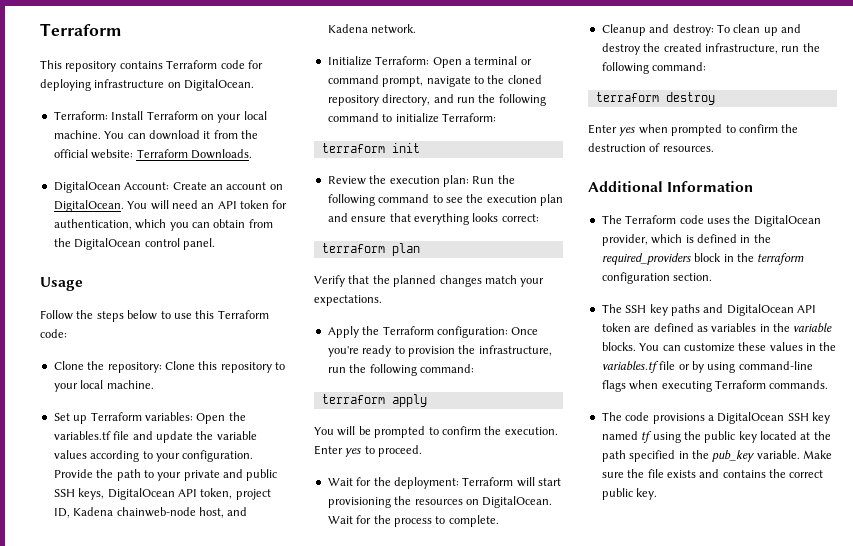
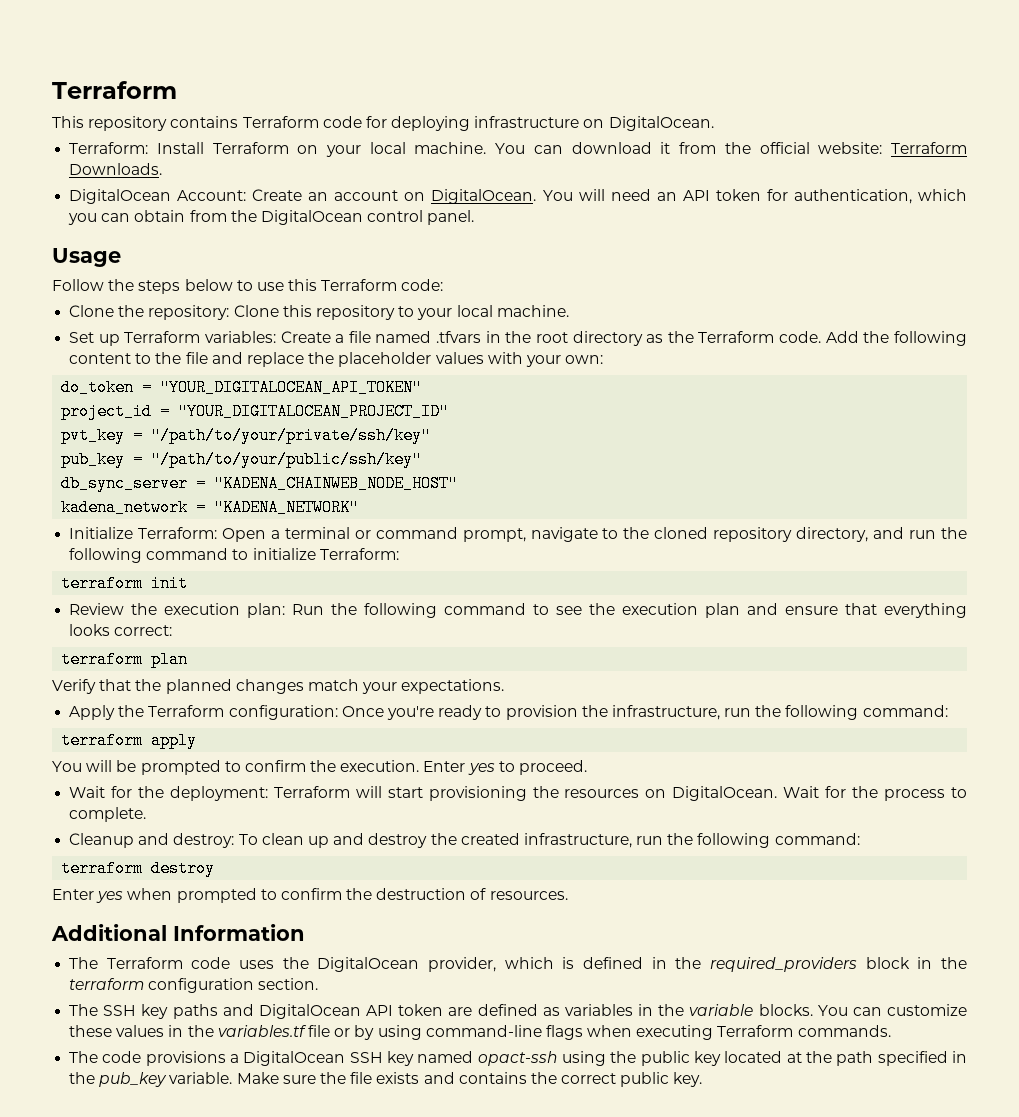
[196,412,246,424] [53,431,257,443] [53,450,254,462] [53,469,278,481] [53,488,271,500] [53,507,248,518] [327,24,417,34] Open the variables.tf file and update the variable values according to your configuration. Provide the path to your private and public SSH keys, DigitalOcean API token, project ID, Kadena chainweb-node host, and Kadena network. -> [280,331,968,346] [69,352,604,367] [61,379,423,396] [61,403,450,420] [61,427,432,444] [61,451,423,468] [61,475,459,492] [61,499,360,516] Create a file named .tfvars in the root directory as the Terraform code. Add the following content to the file and replace the placeholder values with your own: // do_token = "YOUR_DIGITALOCEAN_API_TOKEN" // project_id = "YOUR_DIGITALOCEAN_PROJECT_ID" // pvt_key = "/path/to/your/private/ssh/key" // pub_key = "/path/to/your/public/ssh/key" // db_sync_server = "KADENA_CHAINWEB_NODE_HOST" // kadena_network = "KADENA_NETWORK"
[641,431,653,443] tf -> [477,1051,558,1066] opact-ssh

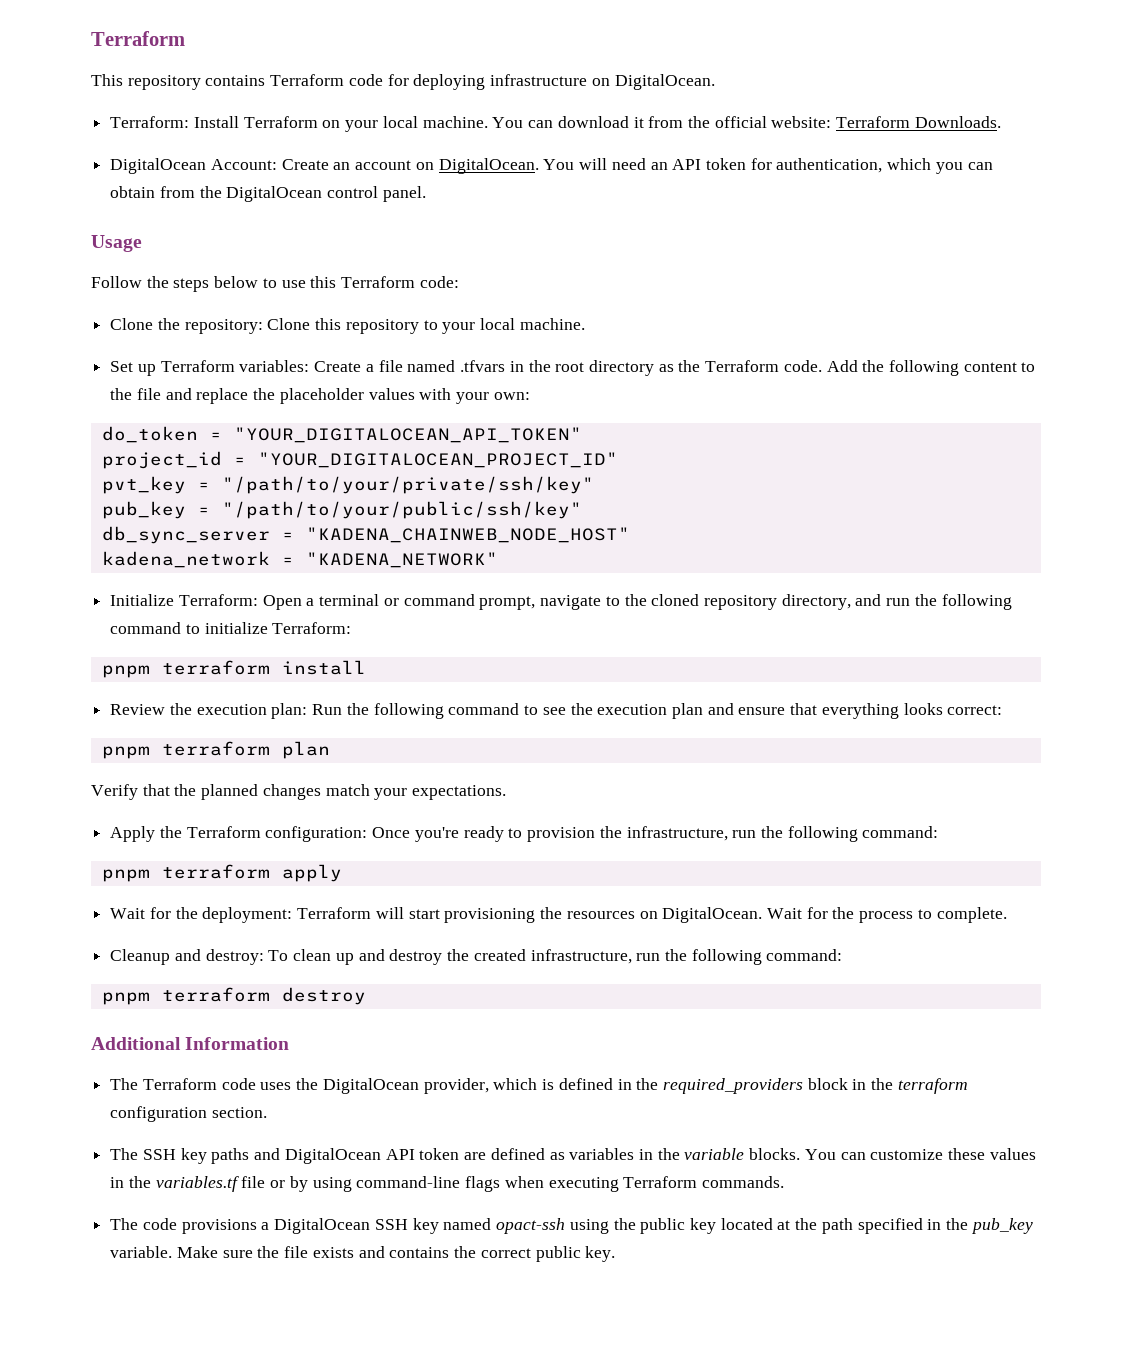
[61,575,189,592] terraform init -> [101,660,366,678] pnpm terraform install
(173, 630) none -> [101,746,150,759] pnpm
(948, 711) none -> [101,869,150,882] pnpm
[52,760,588,775] // You will be prompted to confirm the execution. Enter yes to proceed. -> (342, 873) none
(860, 839) none -> [101,992,150,1005] pnpm
[52,888,568,903] // Enter yes when prompted to confirm the destruction of resources. -> (366, 996) none

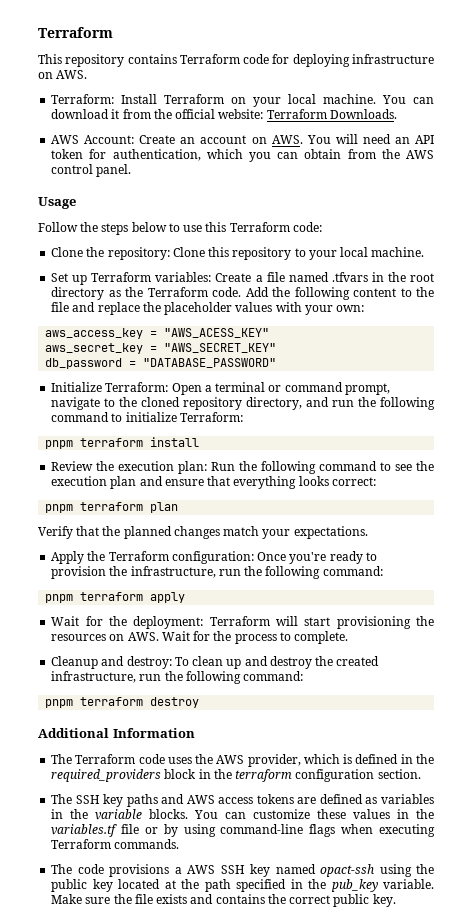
[614,74,715,90] DigitalOcean. -> [56,70,88,79] AWS.
[110,158,207,174] DigitalOcean -> [51,135,80,144] AWS
[438,158,539,174] DigitalOcean. -> [271,135,303,144] AWS.
[226,186,323,202] DigitalOcean -> [405,150,434,159] AWS
[101,426,582,443] [101,451,618,469] [101,476,594,494] [101,501,582,519] [101,526,630,544] [101,551,498,568] do_token = "YOUR_DIGITALOCEAN_API_TOKEN" // project_id = "YOUR_DIGITALOCEAN_PROJECT_ID" // pvt_key = "/path/to/your/private/ssh/key" // pub_key = "/path/to/your/public/ssh/key" // db_sync_server = "KADENA_CHAINWEB_NODE_HOST" // kadena_network = "KADENA_NETWORK" -> [45,328,270,339] [45,343,277,354] [45,358,277,369] aws_access_key = "AWS_ACESS_KEY" // aws_secret_key = "AWS_SECRET_KEY" // db_password = "DATABASE_PASSWORD"
[662,907,763,923] DigitalOcean. -> [127,632,159,641] AWS.
[322,1078,419,1094] DigitalOcean -> [216,755,245,764] AWS
[284,1148,460,1164] DigitalOcean API token -> [186,794,294,804] AWS access tokens
[274,1218,371,1234] DigitalOcean -> [187,865,216,874] AWS

